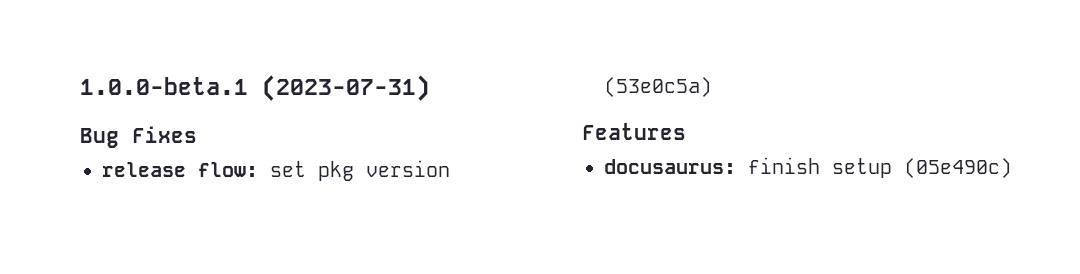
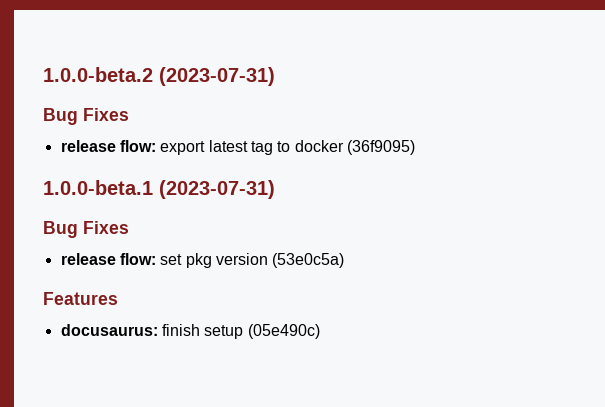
(80, 86) none -> [43,67,275,86] [43,108,129,125] [60,140,415,155] 1.0.0-beta.2 (2023-07-31) // Bug Fixes // release flow: export latest tag to docker (36f9095) //

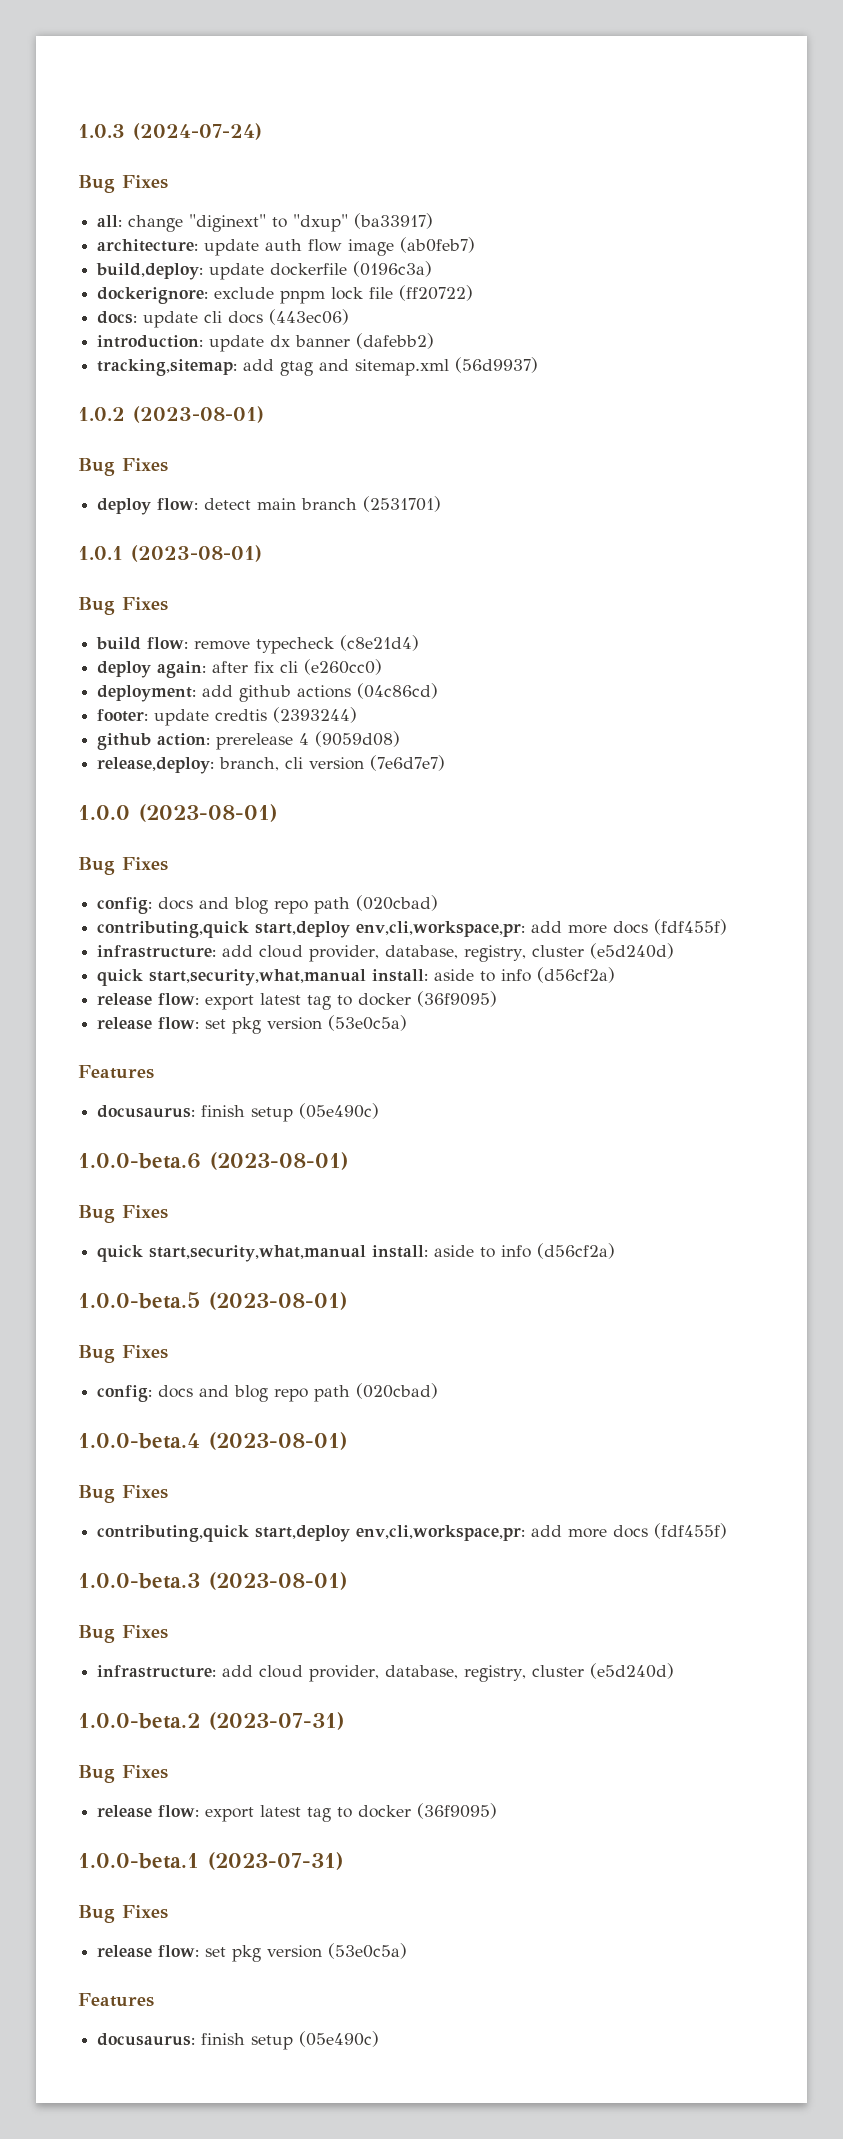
(43, 74) none -> [78,123,262,140] [78,175,168,193] [97,213,434,232] [97,237,476,256] [96,261,433,280] [97,285,474,304] [97,309,350,328] [97,333,435,352] [97,357,539,376] [78,406,264,423] [78,458,168,476] [97,496,442,515] [78,545,262,562] [78,597,168,615] [96,635,420,654] [97,659,383,678] [97,683,439,702] [97,707,358,726] [97,731,401,750] [97,755,446,774] [78,804,277,822] [78,857,168,875] [97,895,439,914] [97,919,728,938] [97,943,675,962] [97,967,616,986] [97,991,498,1010] [97,1015,408,1034] [78,1065,154,1079] [97,1103,380,1122] [78,1152,348,1170] [78,1205,168,1223] [97,1243,616,1262] [78,1292,347,1310] [78,1345,168,1363] [97,1383,439,1402] [78,1432,347,1450] [78,1485,168,1503] [97,1523,728,1542] [78,1572,347,1590] [78,1625,168,1643] [97,1663,675,1682] 1.0.3 (2024-07-24) // Bug Fixes // all: change "diginext" to "dxup" (ba33917) // architecture: update auth flow image (ab0feb7) // build,deploy: update dockerfile (0196c3a) // dockerignore: exclude pnpm lock file (ff20722) // docs: update cli docs (443ec06) // introduction: update dx banner (dafebb2) // tracking,sitemap: add gtag and sitemap.xml (56d9937) // 1.0.2 (2023-08-01) // Bug Fixes // deploy flow: detect main branch (2531701) // 1.0.1 (2023-08-01) // Bug Fixes // build flow: remove typecheck (c8e21d4) // deploy again: after fix cli (e260cc0) // deployment: add github actions (04c86cd) // footer: update credtis (2393244) // github action: prerelease 4 (9059d08) // release,deploy: branch, cli version (7e6d7e7) // 1.0.0 (2023-08-01) // Bug Fixes // config: docs and blog repo path (020cbad) // contributing,quick start,deploy env,cli,workspace,pr: add more docs (fdf455f) // infrastructure: add cloud provider, database, registry, cluster (e5d240d) // quick start,security,what,manual install: aside to info (d56cf2a) // release flow: export latest tag to docker (36f9095) // release flow: set pkg version (53e0c5a) // Features // docusaurus: finish setup (05e490c) // 1.0.0-beta.6 (2023-08-01) // Bug Fixes // quick start,security,what,manual install: aside to info (d56cf2a) // 1.0.0-beta.5 (2023-08-01) // Bug Fixes // config: docs and blog repo path (020cbad) // 1.0.0-beta.4 (2023-08-01) // Bug Fixes // contributing,quick start,deploy env,cli,workspace,pr: add more docs (fdf455f) // 1.0.0-beta.3 (2023-08-01) // Bug Fixes // infrastructure: add cloud provider, database, registry, cluster (e5d240d) //

